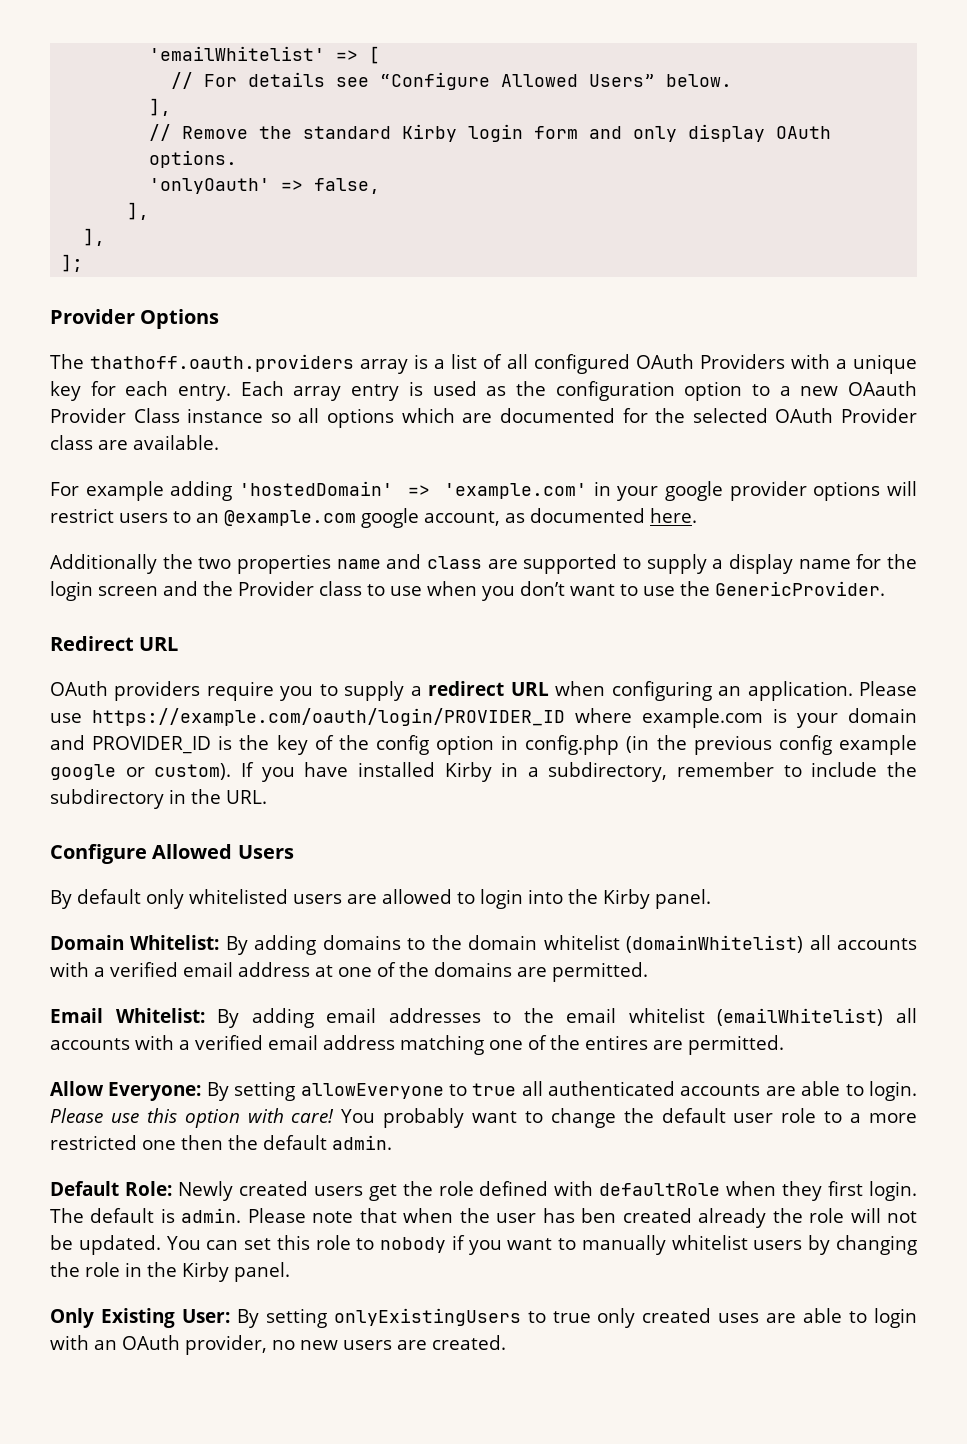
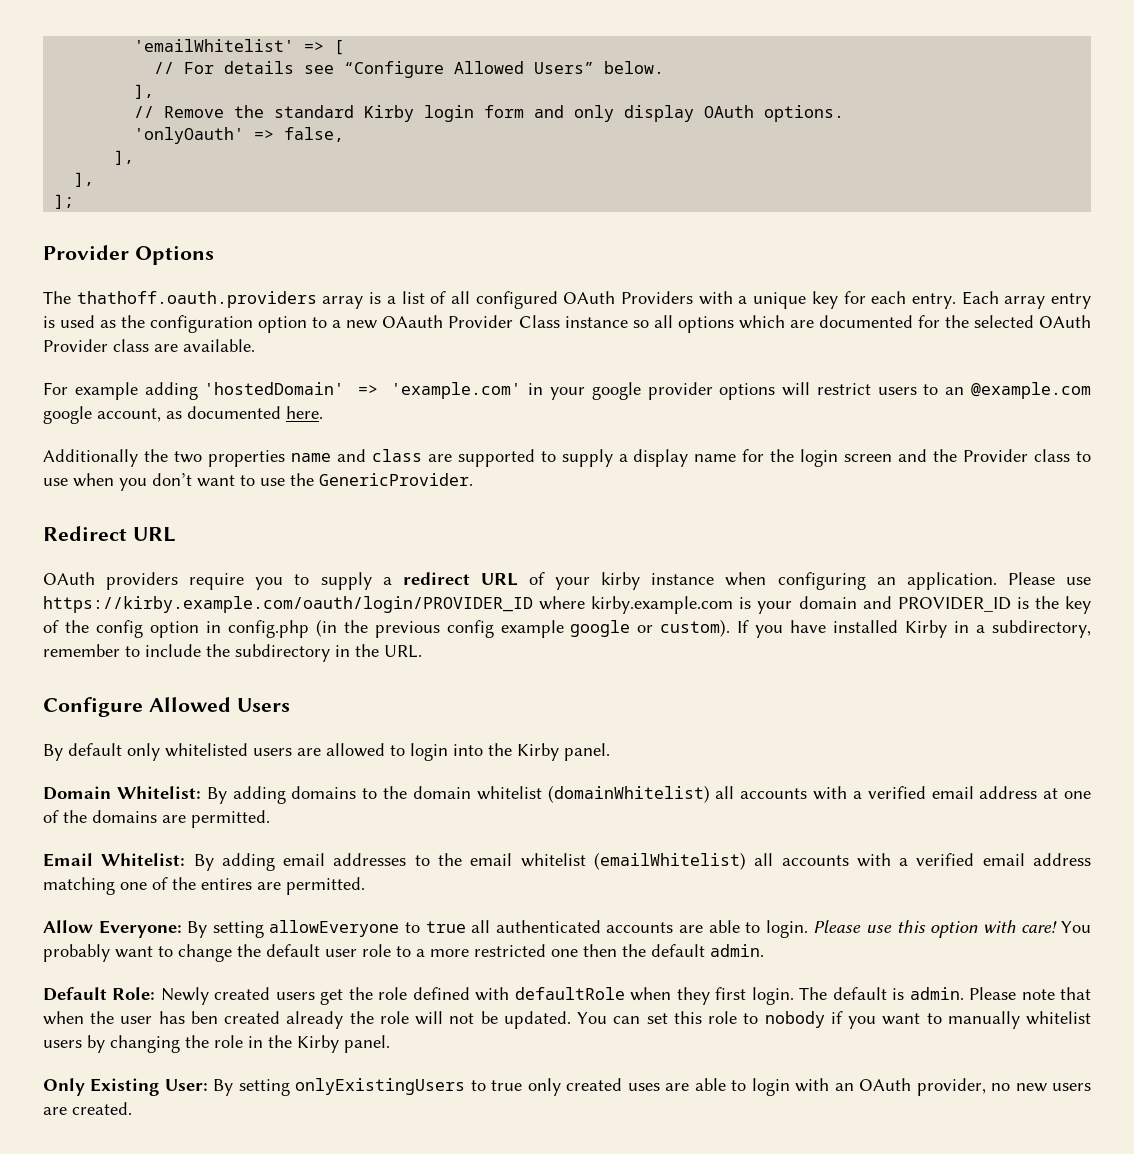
(549, 689) none -> [528,572,715,590] of your kirby instance
[92,708,763,728] https://example.com/oauth/login/PROVIDER_ID where example.com -> [43,596,734,614] https://kirby.example.com/oauth/login/PROVIDER_ID where kirby.example.com

